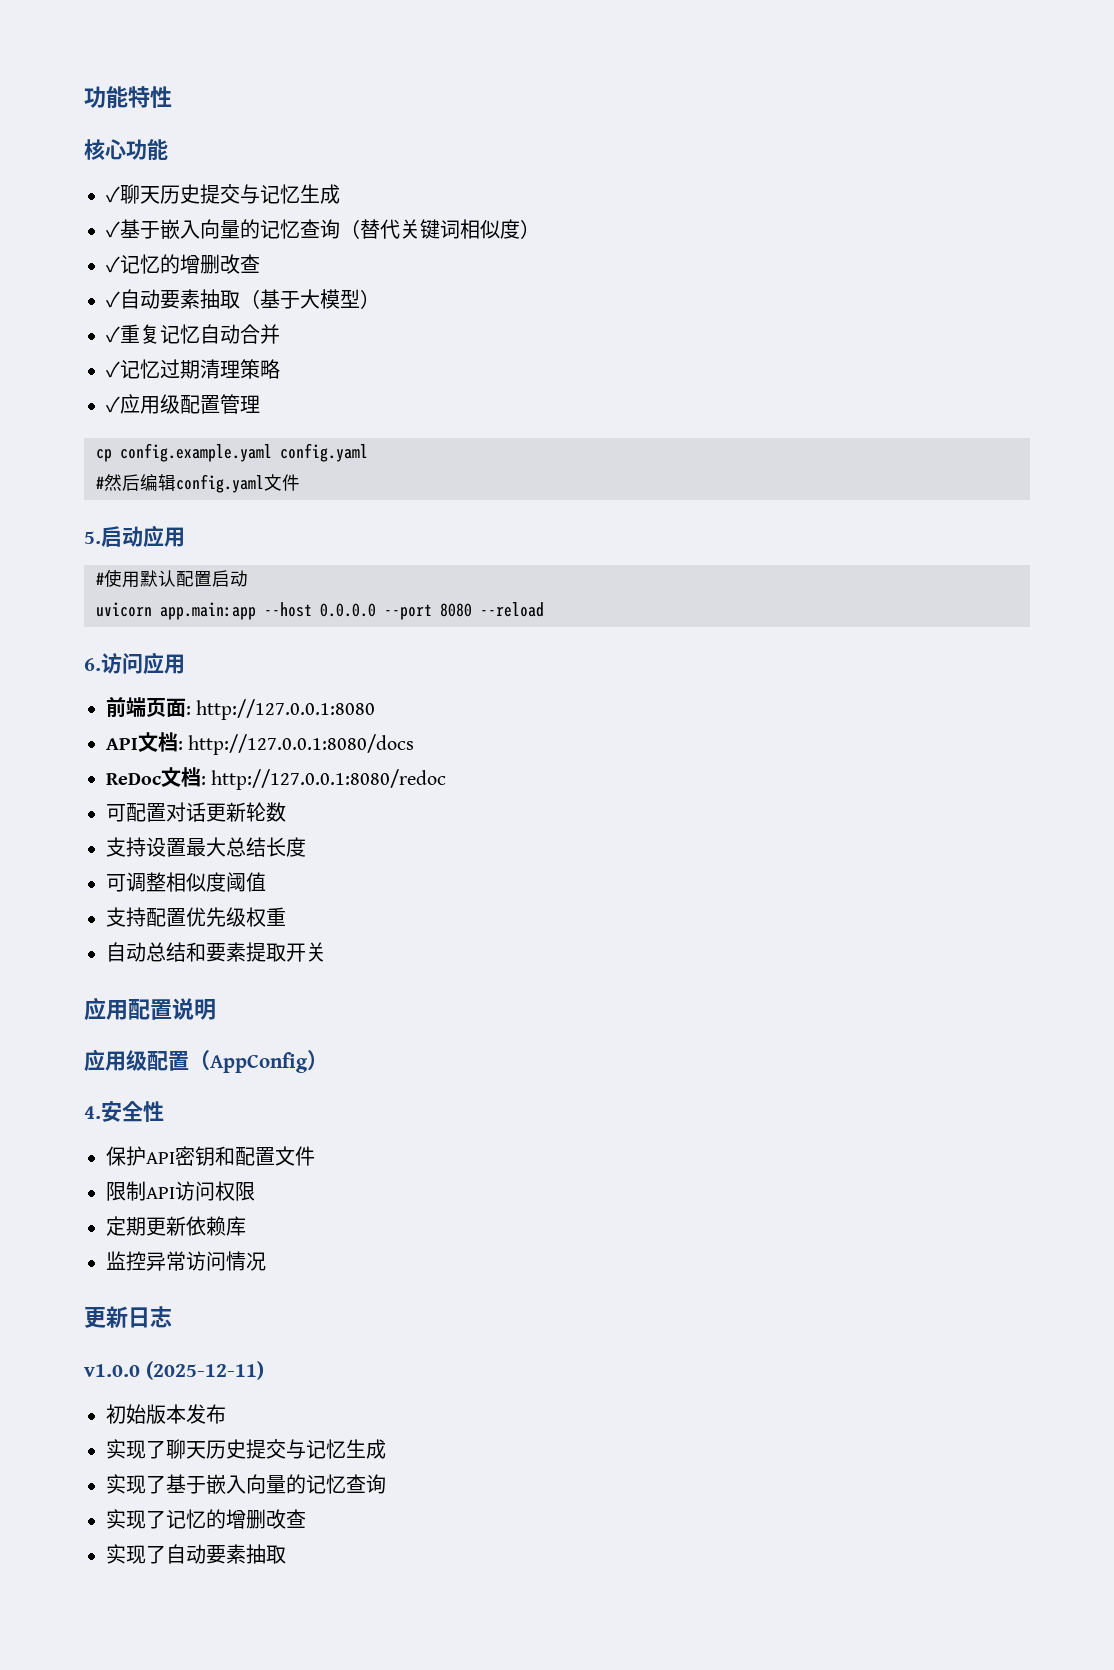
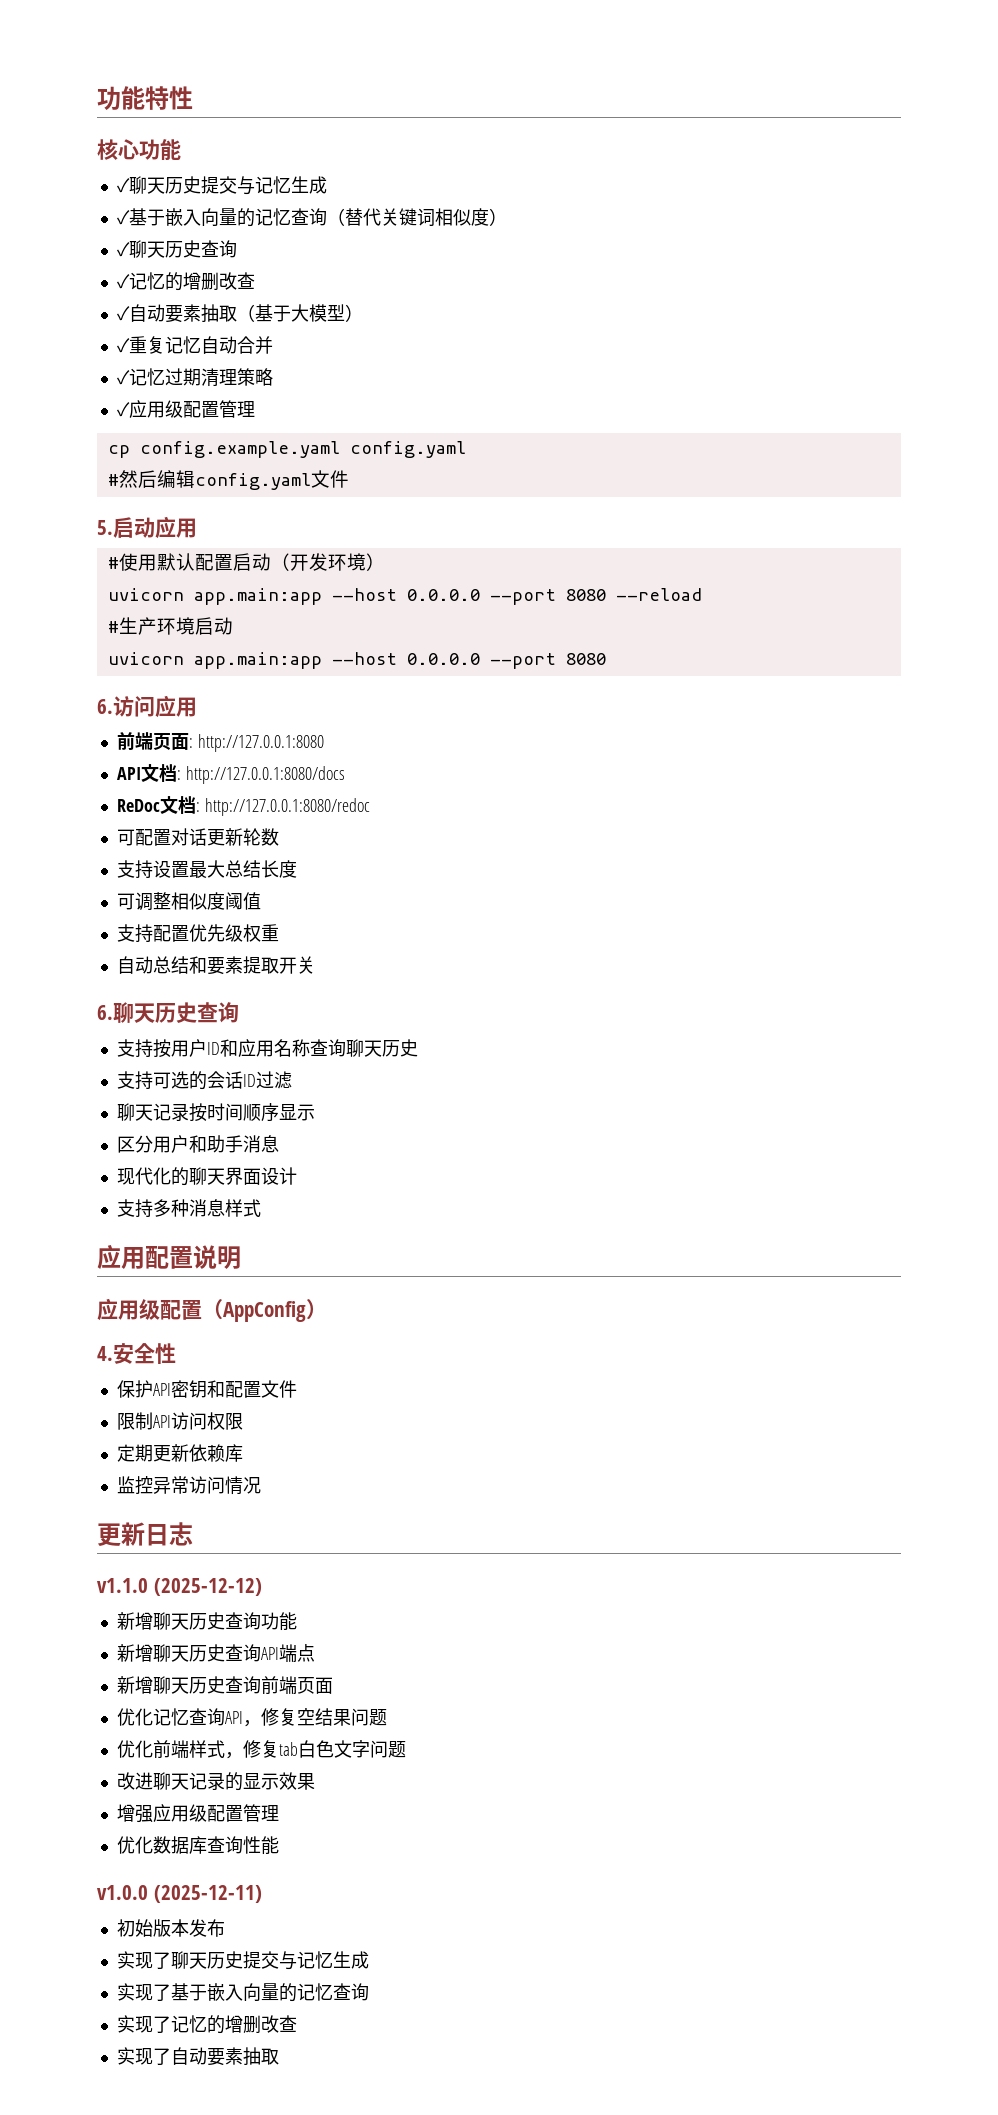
(540, 229) none -> [116,240,237,258] // ✓聊天历史查询
(248, 578) none -> [270,553,385,571] （开发环境）
(544, 609) none -> [107,617,233,635] [107,652,606,669] // #生产环境启动 // uvicorn app.main:app --host 0.0.0.0 --port 8080
(326, 952) none -> [97,1002,239,1023] [116,1039,418,1058] [116,1071,292,1090] [116,1103,315,1122] [116,1135,279,1153] [116,1167,297,1186] [116,1199,261,1218] // 6.聊天历史查询 // 支持按用户ID和应用名称查询聊天历史 // 支持可选的会话ID过滤 // 聊天记录按时间顺序显示 // 区分用户和助手消息 // 现代化的聊天界面设计 // 支持多种消息样式
(172, 1317) none -> [97,1578,262,1596] [116,1612,297,1631] [116,1644,315,1662] [116,1676,333,1694] [116,1708,387,1727] [116,1740,406,1759] [116,1772,315,1791] [116,1804,279,1823] [116,1836,279,1855] // v1.1.0 (2025-12-12) // 新增聊天历史查询功能 // 新增聊天历史查询API端点 // 新增聊天历史查询前端页面 // 优化记忆查询API，修复空结果问题 // 优化前端样式，修复tab白色文字问题 // 改进聊天记录的显示效果 // 增强应用级配置管理 // 优化数据库查询性能

